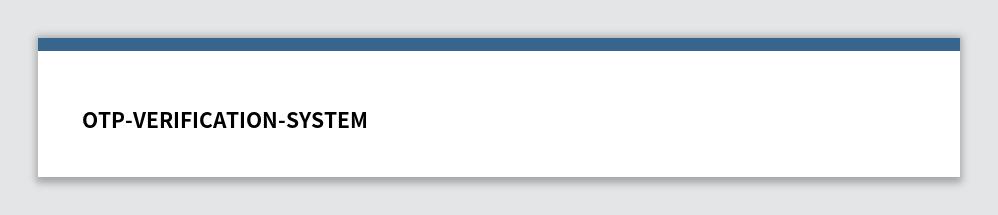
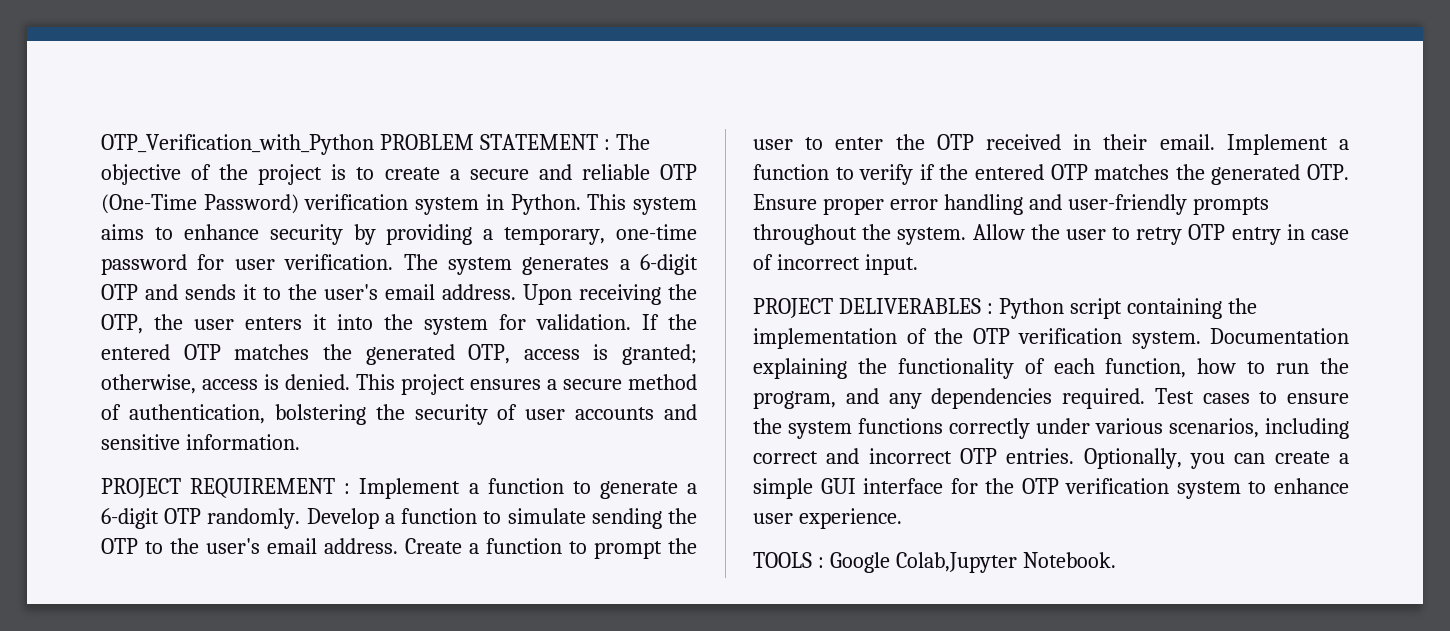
[82,112,368,128] OTP-VERIFICATION-SYSTEM -> [101,134,650,155] [101,164,697,185] [101,194,697,215] [101,224,697,245] [101,254,698,275] [101,284,697,305] [101,314,697,335] [101,344,697,365] [101,374,697,395] [101,404,697,425] [101,434,300,450] [101,478,697,499] [101,508,697,529] [101,538,697,559] [753,134,1349,155] [753,164,1349,185] [753,194,1269,215] [753,224,1349,245] [753,254,918,275] [753,298,1257,319] [753,328,1349,349] [753,358,1349,379] [753,388,1349,409] [753,418,1349,439] [753,448,1349,469] [753,478,1349,499] [753,508,902,529] [753,552,1116,573] OTP_Verification_with_Python PROBLEM STATEMENT : The objective of the project is to create a secure and reliable OTP (One-Time Password) verification system in Python. This system aims to enhance security by providing a temporary, one-time password for user verification. The system generates a 6-digit OTP and sends it to the user's email address. Upon receiving the OTP, the user enters it into the system for validation. If the entered OTP matches the generated OTP, access is granted; otherwise, access is denied. This project ensures a secure method of authentication, bolstering the security of user accounts and sensitive information. // PROJECT REQUIREMENT : Implement a function to generate a 6-digit OTP randomly. Develop a function to simulate sending the OTP to the user's email address. Create a function to prompt the user to enter the OTP received in their email. Implement a function to verify if the entered OTP matches the generated OTP. Ensure proper error handling and user-friendly prompts throughout the system. Allow the user to retry OTP entry in case of incorrect input. // PROJECT DELIVERABLES : Python script containing the implementation of the OTP verification system. Documentation explaining the functionality of each function, how to run the program, and any dependencies required. Test cases to ensure the system functions correctly under various scenarios, including correct and incorrect OTP entries. Optionally, you can create a simple GUI interface for the OTP verification system to enhance user experience. // TOOLS : Google Colab,Jupyter Notebook.

